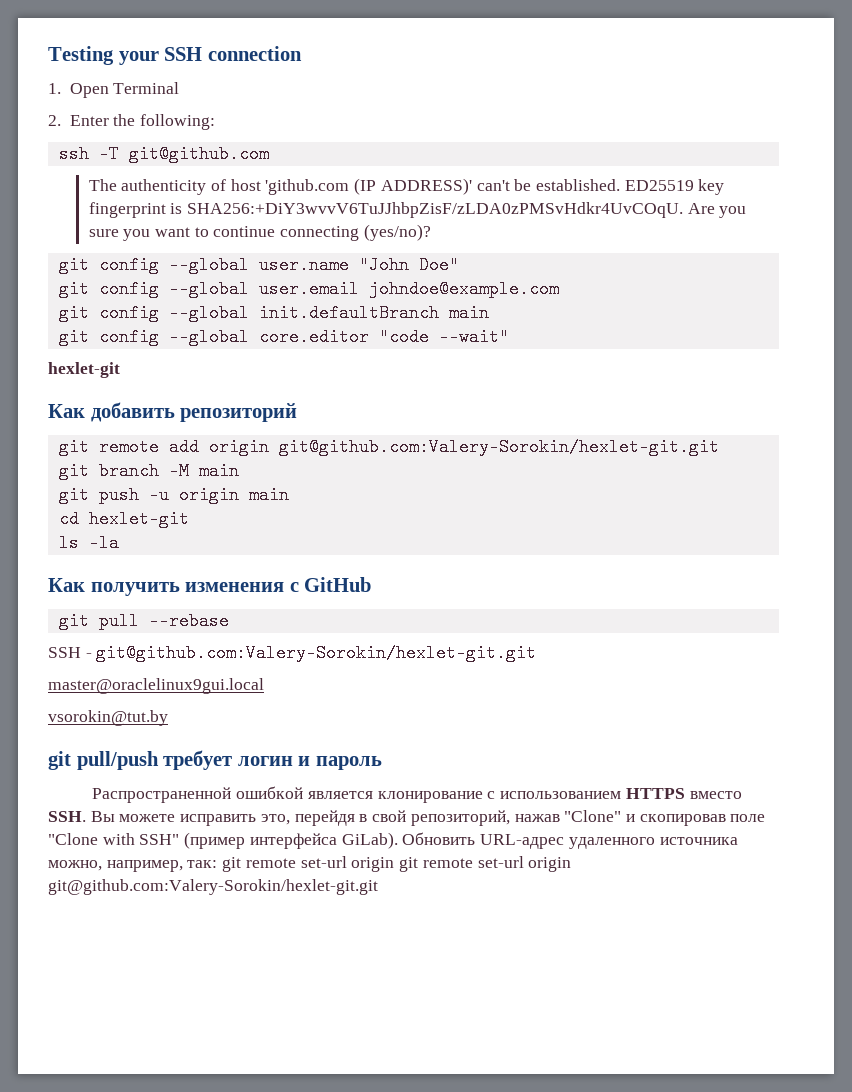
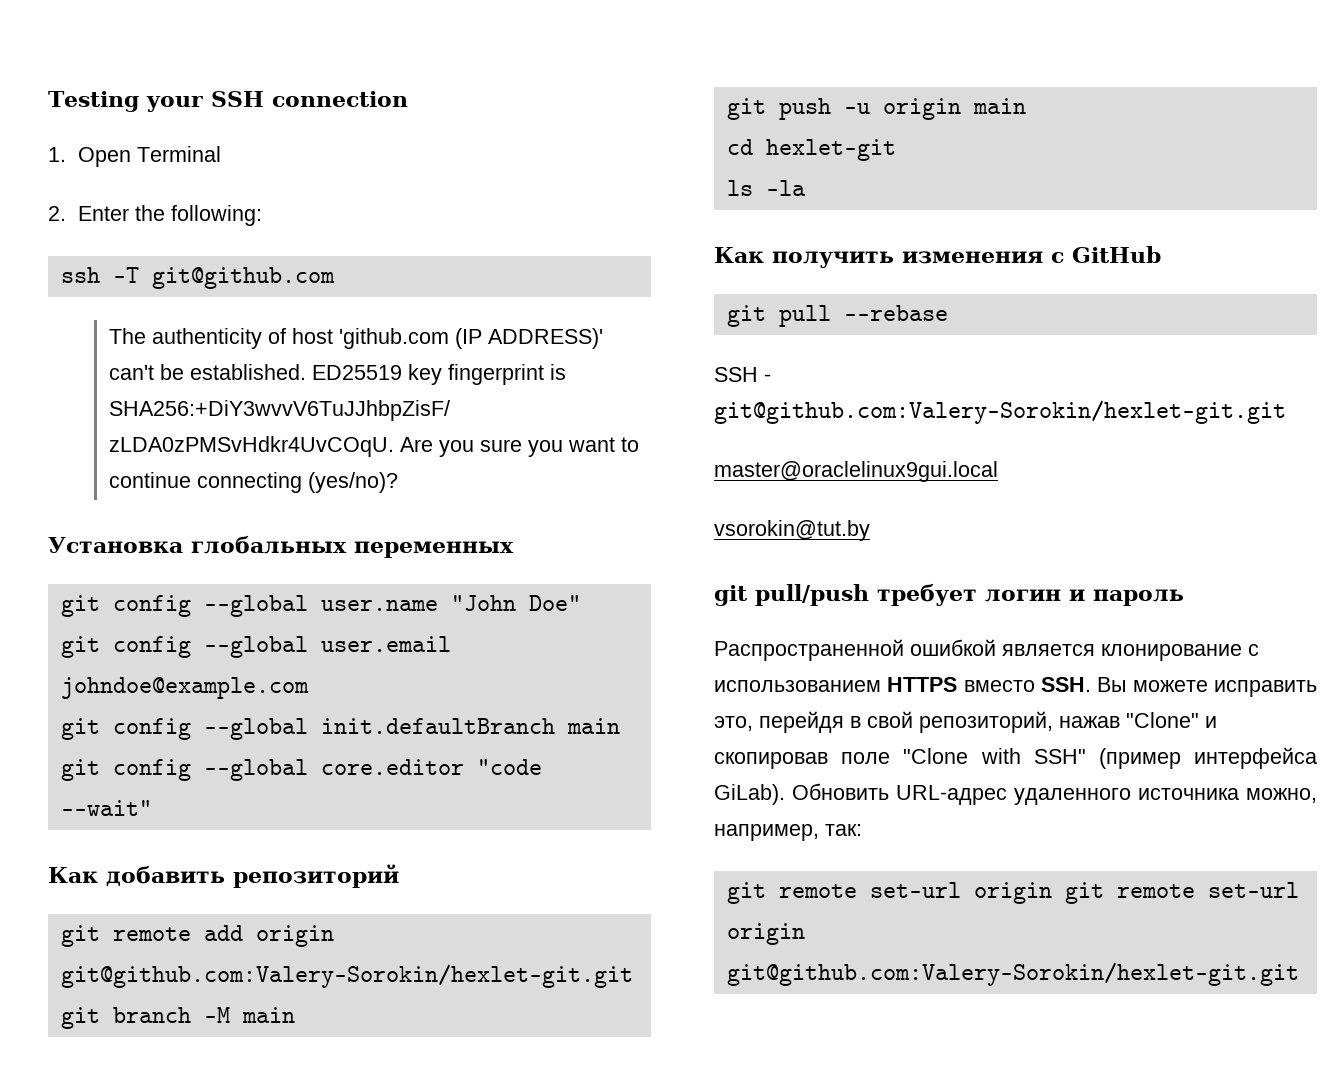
(431, 232) none -> [48,535,514,558] // Установка глобальных переменных
[48,362,120,378] // hexlet-git -> (152, 808) none
(218, 864) none -> (862, 830) //

